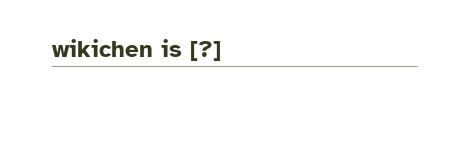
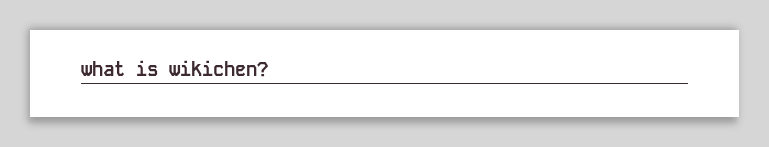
[52,39,221,61] wikichen is [?] -> [81,60,269,77] what is wikichen?

